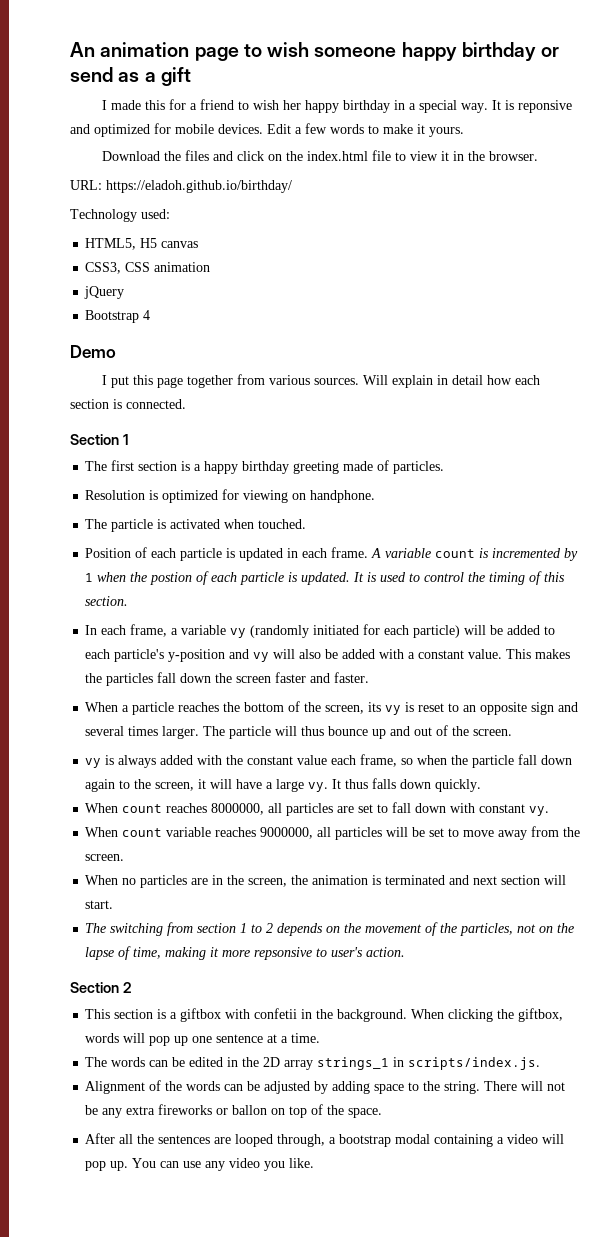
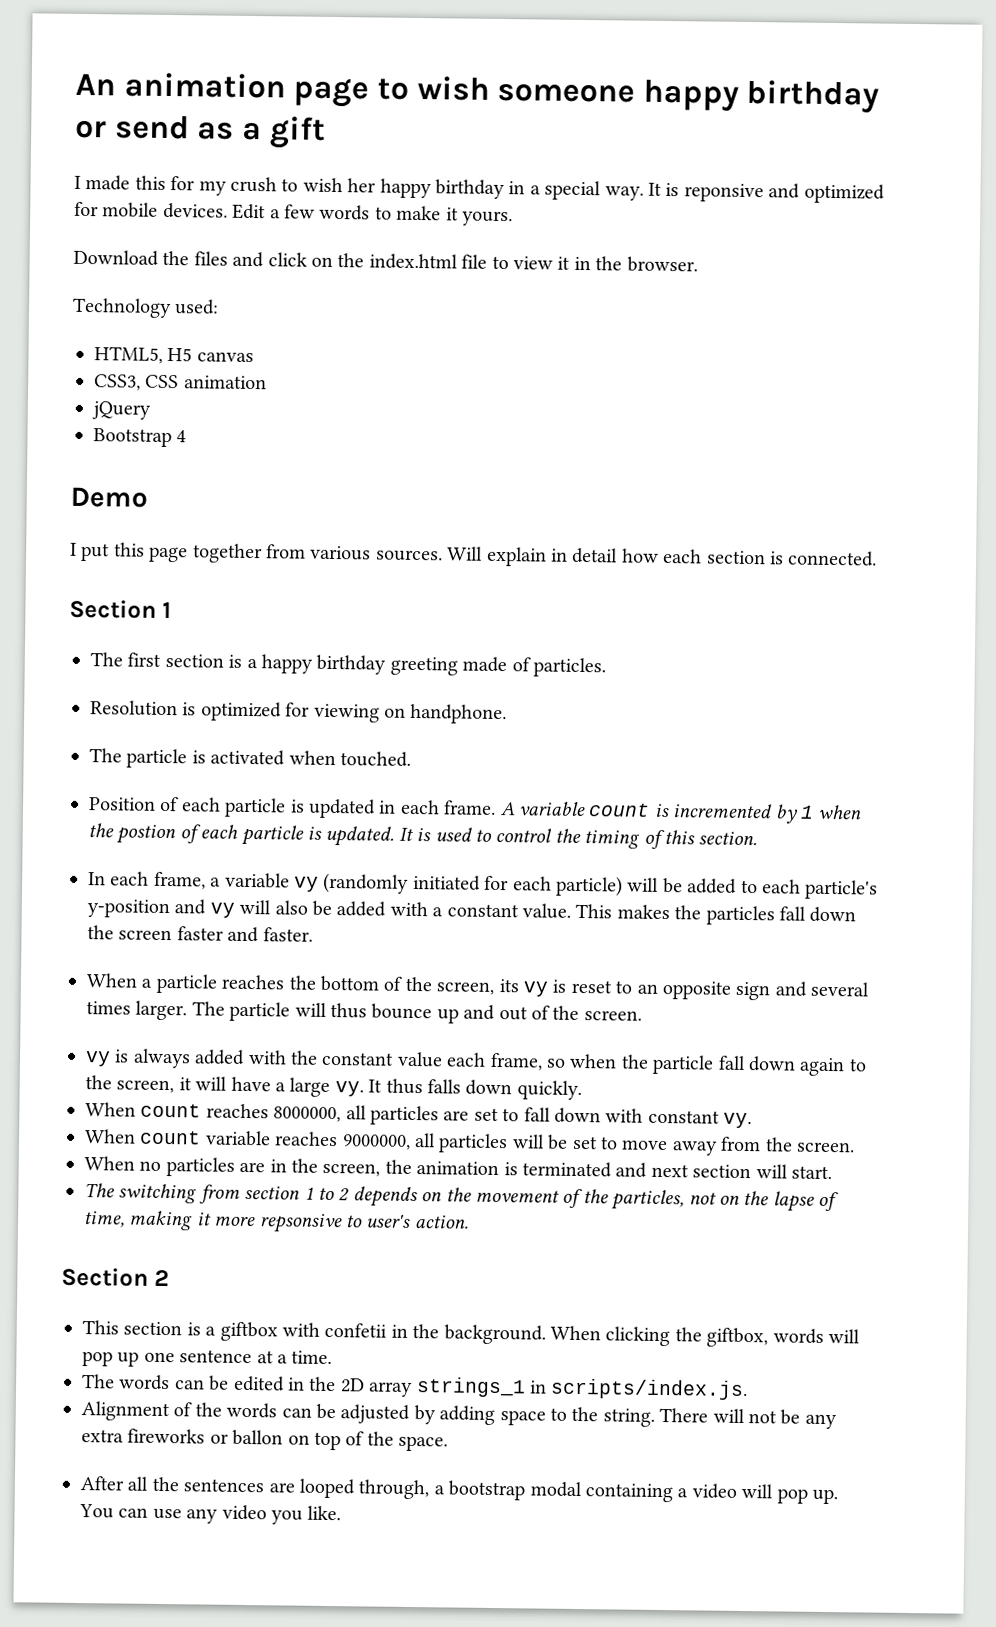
[190,99,235,110] a friend -> [198,176,277,196] my crush
[70,180,292,193] // URL: https://eladoh.github.io/birthday/ -> (698, 264) none

